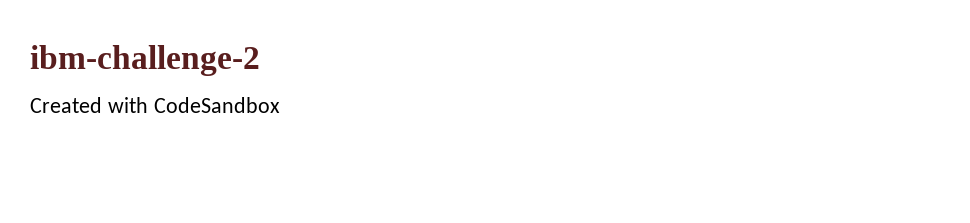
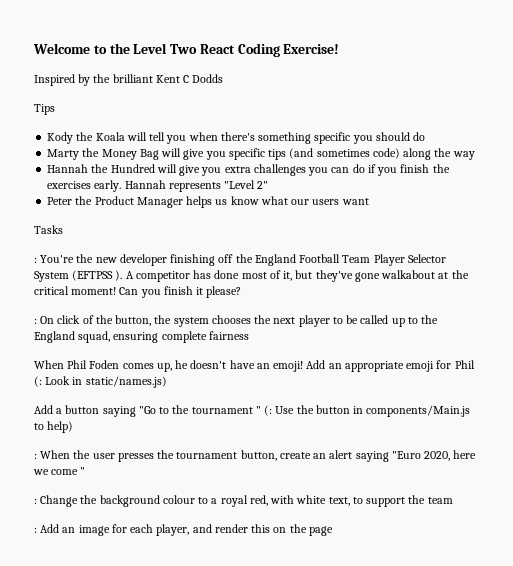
[30,45,260,76] [30,97,280,113] ibm-challenge-2 // Created with CodeSandbox -> [33,43,340,57] [34,74,224,86] [34,104,55,115] [47,132,426,144] [47,148,475,160] [47,164,450,176] [47,180,269,192] [47,196,369,208] [34,225,63,234] [34,254,446,266] [34,270,469,282] [34,286,242,298] [34,315,439,327] [34,331,249,343] [34,360,475,372] [34,376,167,388] [34,405,471,417] [34,421,74,433] [34,450,477,462] [33,467,86,475] [34,495,453,507] [34,524,333,536] Welcome to the Level Two React Coding Exercise! // Inspired by the brilliant Kent C Dodds // Tips // Kody the Koala will tell you when there's something specific you should do // Marty the Money Bag will give you specific tips (and sometimes code) along the way // Hannah the Hundred will give you extra challenges you can do if you finish the exercises early. Hannah represents "Level 2" // Peter the Product Manager helps us know what our users want // Tasks // : You're the new developer finishing off the England Football Team Player Selector System (EFTPSS ). A competitor has done most of it, but they've gone walkabout at the critical moment! Can you finish it please? // : On click of the button, the system chooses the next player to be called up to the England squad, ensuring complete fairness // When Phil Foden comes up, he doesn't have an emoji! Add an appropriate emoji for Phil (: Look in static/names.js) // Add a button saying "Go to the tournament " (: Use the button in components/Main.js to help) // : When the user presses the tournament button, create an alert saying "Euro 2020, here we come " // : Change the background colour to a royal red, with white text, to support the team // : Add an image for each player, and render this on the page

